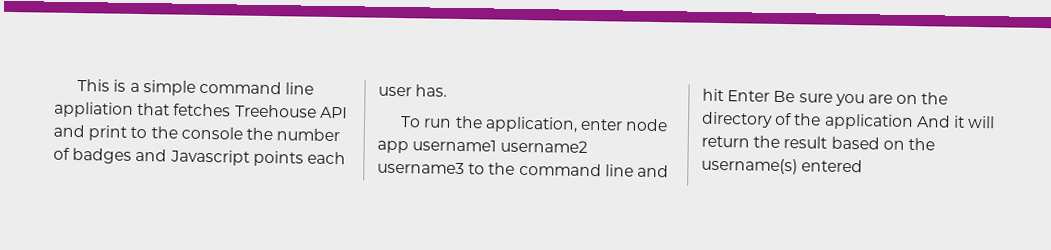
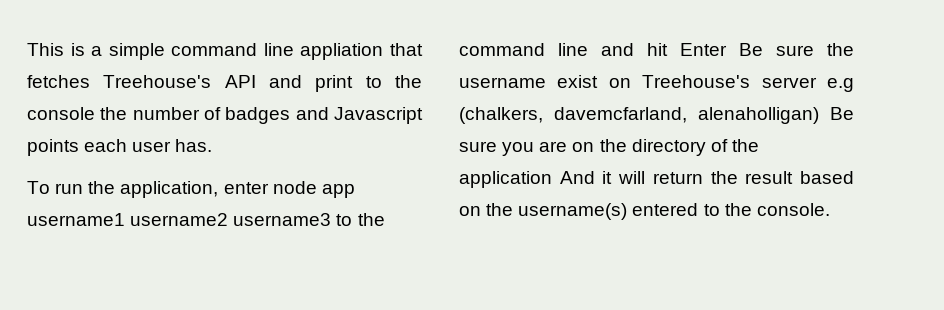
[234,104,317,118] Treehouse -> [103,75,212,88] Treehouse's
(833, 98) none -> [827,43,854,56] [459,75,854,92] [459,107,854,124] [459,141,497,152] the username exist on Treehouse's server e.g (chalkers, davemcfarland, alenaholligan) Be sure
(864, 166) none -> [703,203,830,216] to the console.

